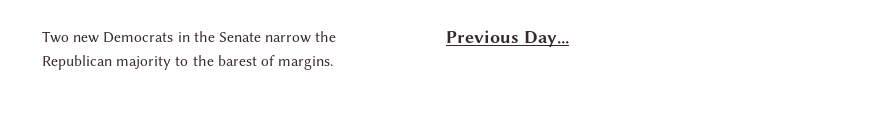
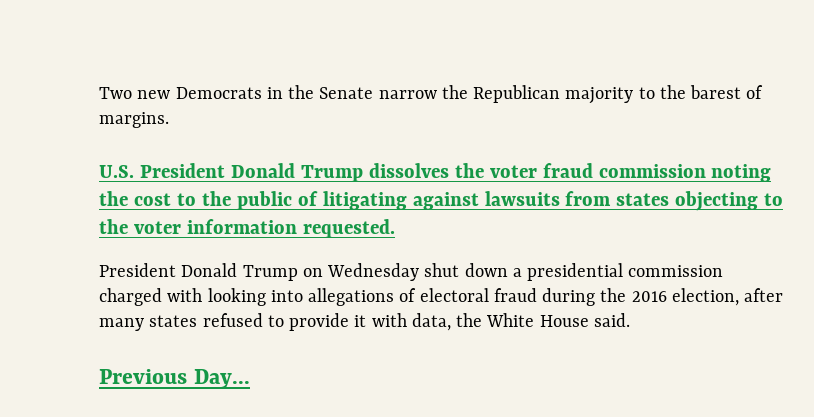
(334, 63) none -> [99,163,772,182] [99,191,784,211] [99,219,395,238] [99,263,724,281] [99,288,784,306] [99,313,630,331] // U.S. President Donald Trump dissolves the voter fraud commission noting the cost to the public of litigating against lawsuits from states objecting to the voter information requested. // President Donald Trump on Wednesday shut down a presidential commission charged with looking into allegations of electoral fraud during the 2016 election, after many states refused to provide it with data, the White House said.

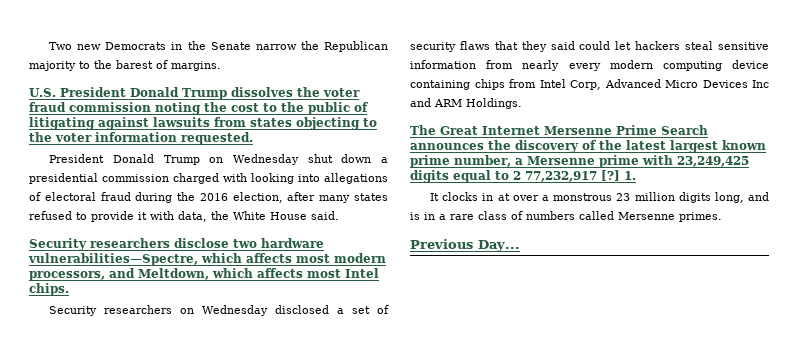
(630, 320) none -> [29,238,324,251] [28,253,386,266] [29,268,379,281] [29,283,69,296] [49,305,389,316] [410,41,769,52] [410,60,769,71] [410,79,769,90] [410,98,522,109] [410,125,708,135] [410,140,766,153] [410,155,749,168] [410,170,636,183] [430,192,769,203] [410,211,722,222] // Security researchers disclose two hardware vulnerabilities—Spectre, which affects most modern processors, and Meltdown, which affects most Intel chips. // Security researchers on Wednesday disclosed a set of security flaws that they said could let hackers steal sensitive information from nearly every modern computing device containing chips from Intel Corp, Advanced Micro Devices Inc and ARM Holdings. // The Great Internet Mersenne Prime Search announces the discovery of the latest largest known prime number, a Mersenne prime with 23,249,425 digits equal to 2 77,232,917 [?] 1. // It clocks in at over a monstrous 23 million digits long, and is in a rare class of numbers called Mersenne primes.

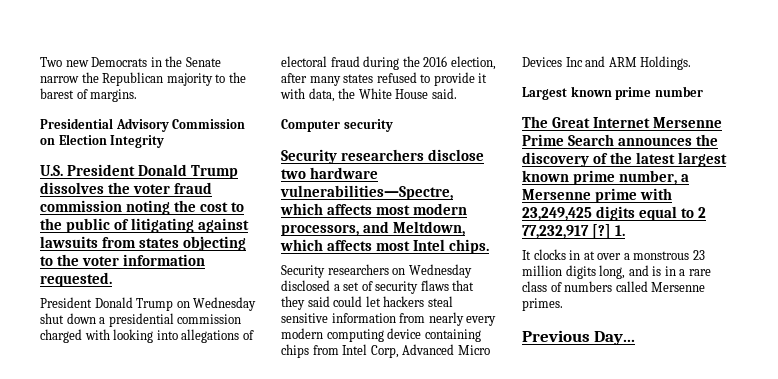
(221, 66) none -> [40,118,246,132] [40,134,165,148] // Presidential Advisory Commission on Election Integrity
(339, 215) none -> [281,119,393,132] // Computer security
(522, 103) none -> [522,86,703,100] // Largest known prime number

